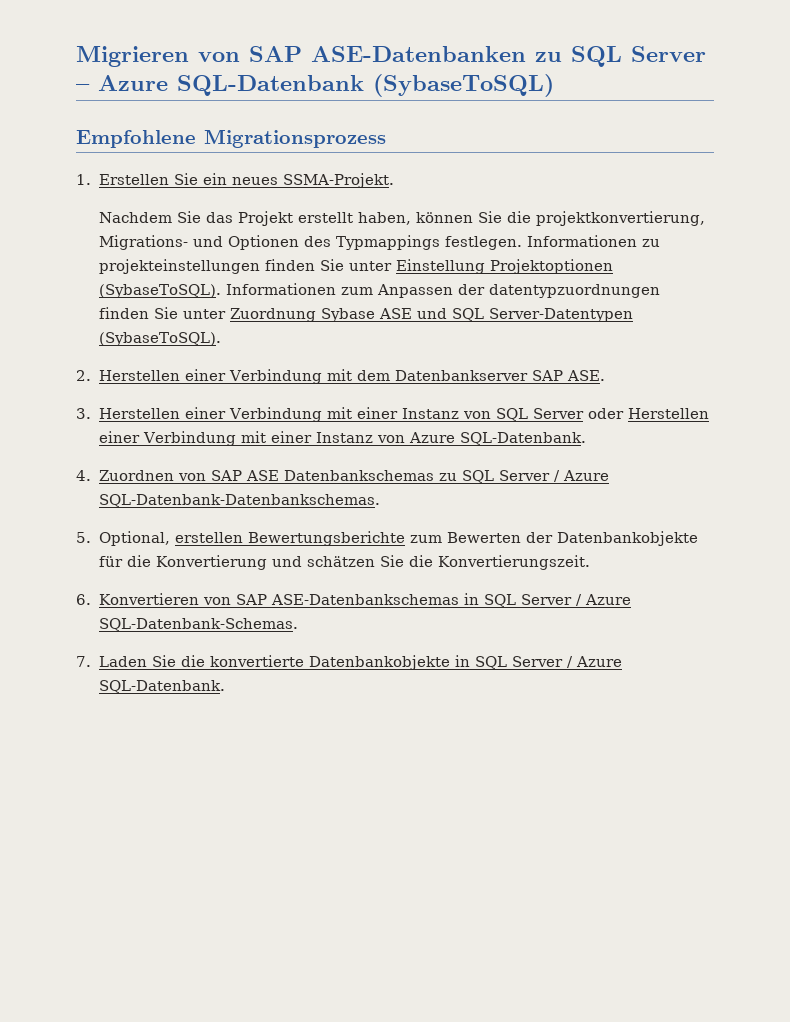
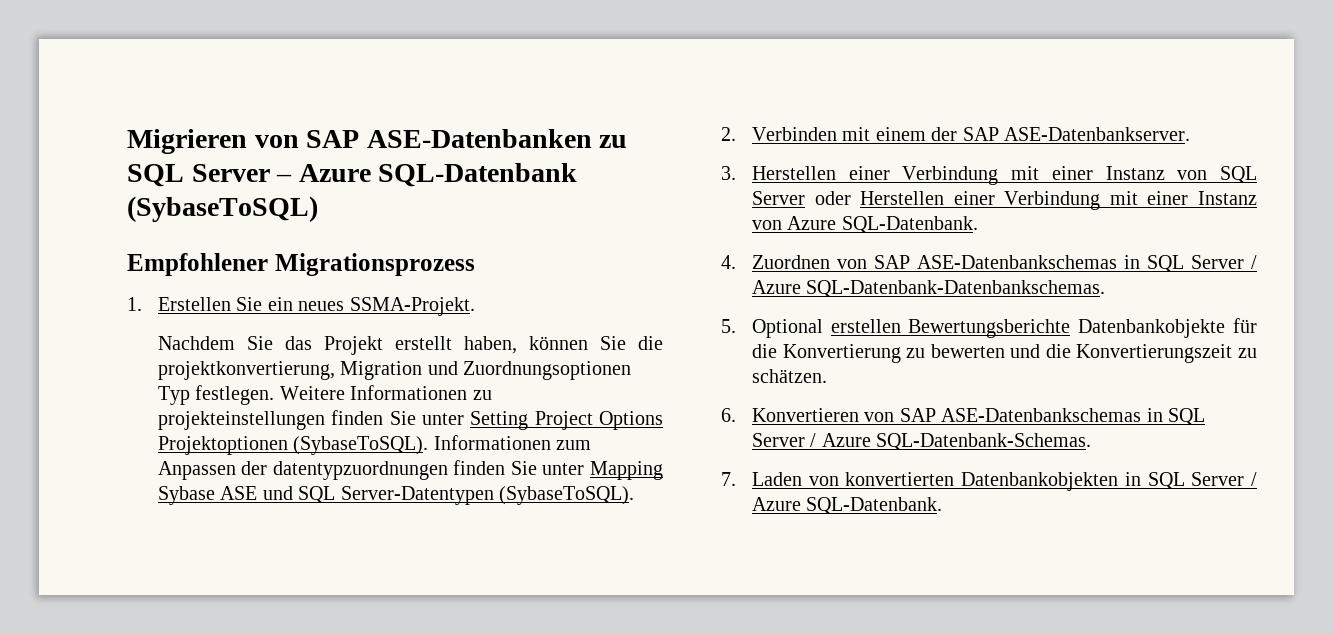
[76,130,196,148] Empfohlene -> [127,253,268,276] Empfohlener
[98,235,522,250] Migrations- und Optionen des Typmappings festlegen. -> [340,361,632,380] [157,385,345,405] Migration und Zuordnungsoptionen Typ festlegen. Weitere
[395,259,485,274] Einstellung -> [470,411,663,430] Setting Project Options
[229,308,316,322] Zuordnung -> [590,461,663,480] Mapping
[98,369,605,384] Herstellen einer Verbindung mit dem Datenbankserver SAP ASE. -> [751,127,1190,141] Verbinden mit einem der SAP ASE-Datenbankserver.
[245,470,457,481] ASE Datenbankschemas zu -> [916,255,1140,269] ASE-Datenbankschemas in
[98,531,170,546] Optional, -> [751,319,823,338] Optional
[409,532,553,543] zum Bewerten der -> (1071, 328) none
[271,555,590,570] und schätzen Sie die Konvertierungszeit. -> [906,344,1257,363] [751,369,827,383] zu bewerten und die Konvertierungszeit zu schätzen.
[151,655,450,670] Sie die konvertierte Datenbankobjekte -> [808,472,1119,491] von konvertierten Datenbankobjekten

